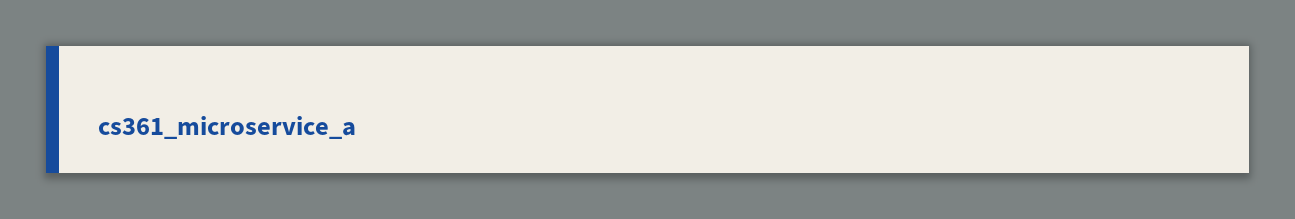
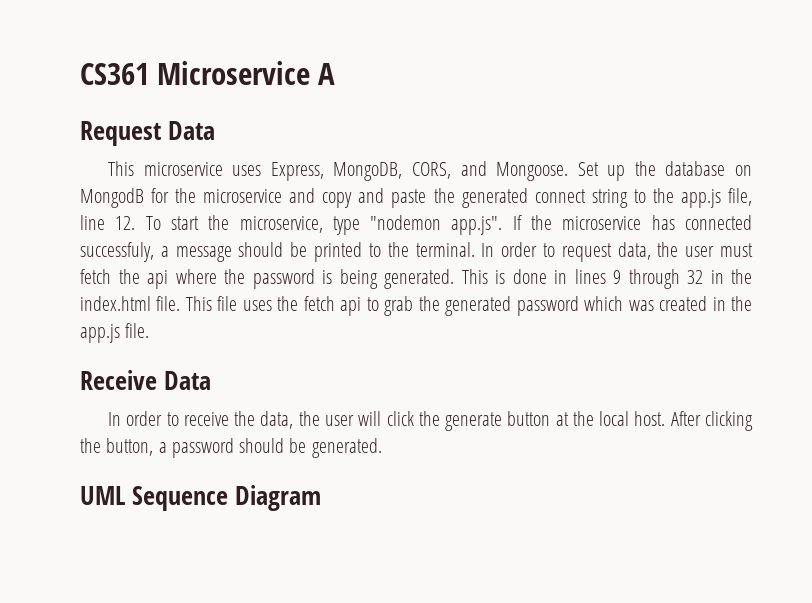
[98,116,356,139] cs361_microservice_a -> [80,61,336,85] [80,121,216,146] [108,161,752,181] [80,188,753,208] [80,215,752,235] [80,242,753,262] [80,269,752,289] [80,296,753,316] [80,323,150,343] [80,370,212,390] [108,411,754,431] [80,438,382,458] [80,485,322,511] CS361 Microservice A // Request Data // This microservice uses Express, MongoDB, CORS, and Mongoose. Set up the database on MongodB for the microservice and copy and paste the generated connect string to the app.js file, line 12. To start the microservice, type "nodemon app.js". If the microservice has connected successfuly, a message should be printed to the terminal. In order to request data, the user must fetch the api where the password is being generated. This is done in lines 9 through 32 in the index.html file. This file uses the fetch api to grab the generated password which was created in the app.js file. // Receive Data // In order to receive the data, the user will click the generate button at the local host. After clicking the button, a password should be generated. // UML Sequence Diagram

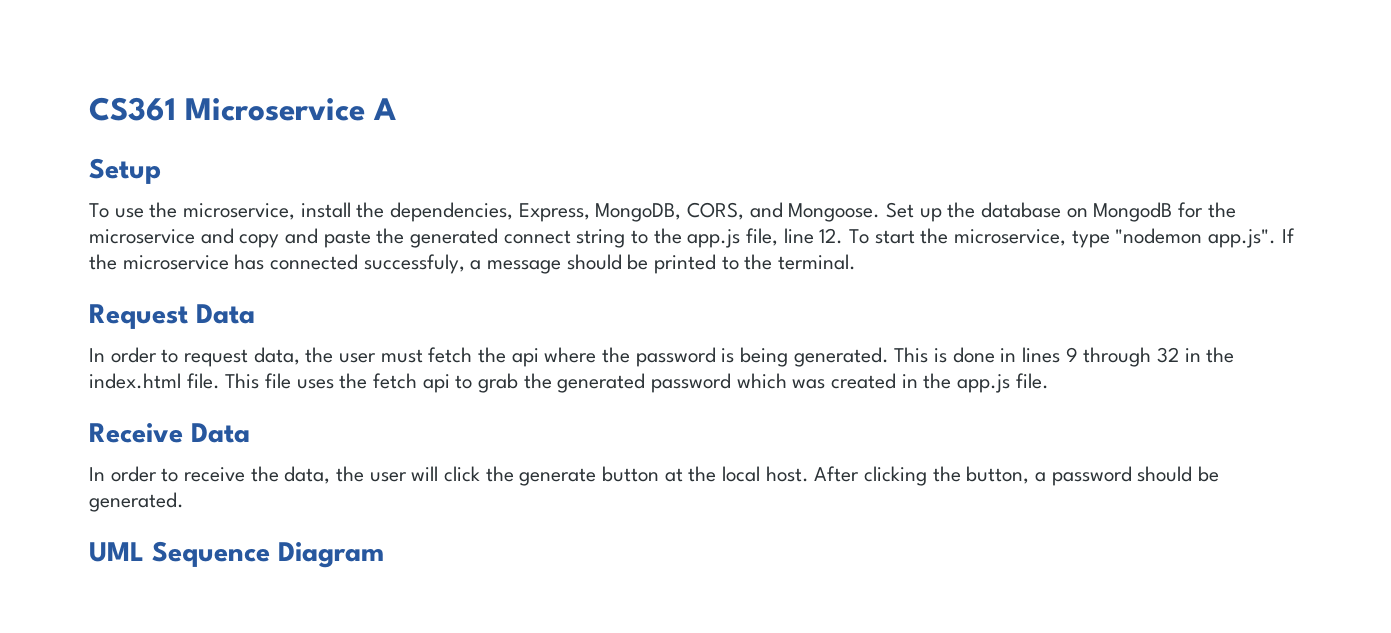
[80,121,216,146] [108,161,262,176] Request Data // This microservice uses -> [89,158,161,184] [89,202,514,222] Setup // To use the microservice, install the dependencies,
(475, 249) none -> [89,304,255,329] // Request Data //

